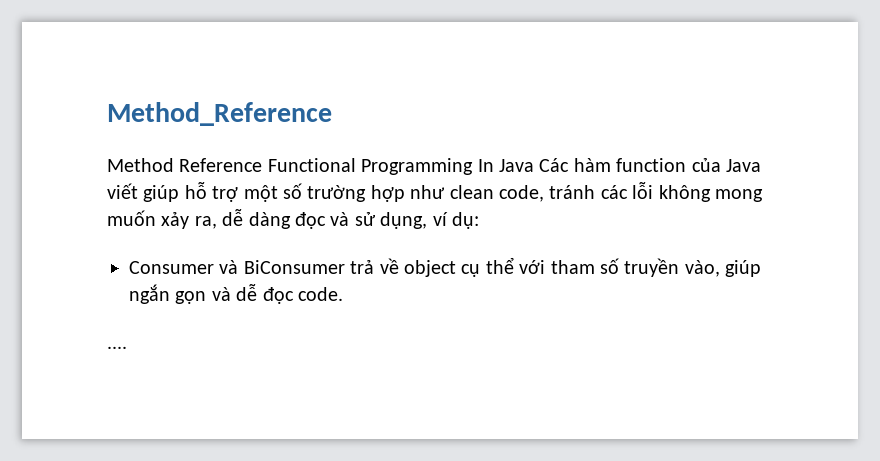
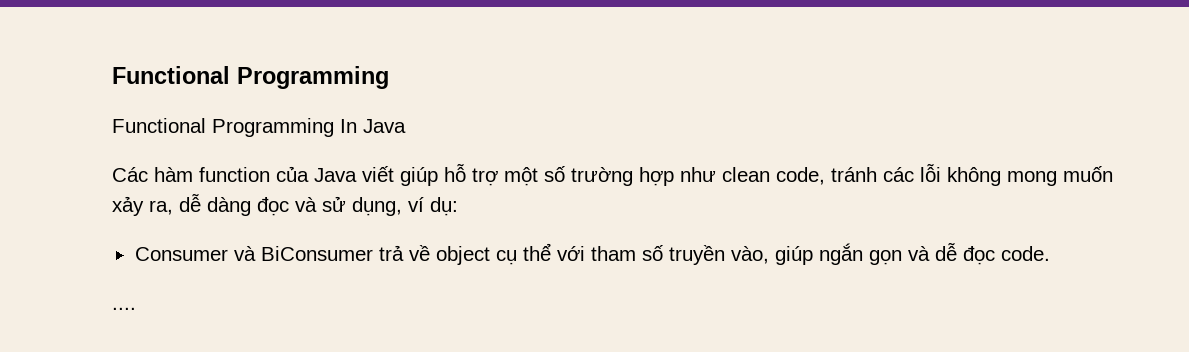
[107,102,332,126] [107,158,263,172] Method_Reference // Method Reference -> [112,66,389,89] Functional Programming //
(534, 165) none -> (406, 126) //

